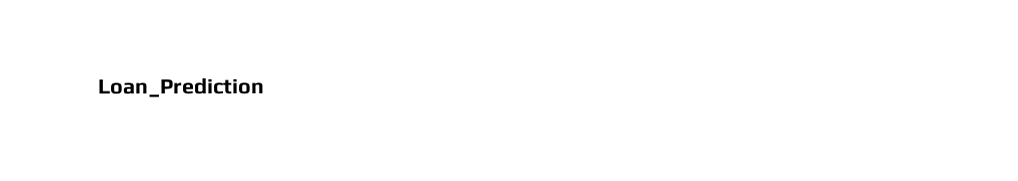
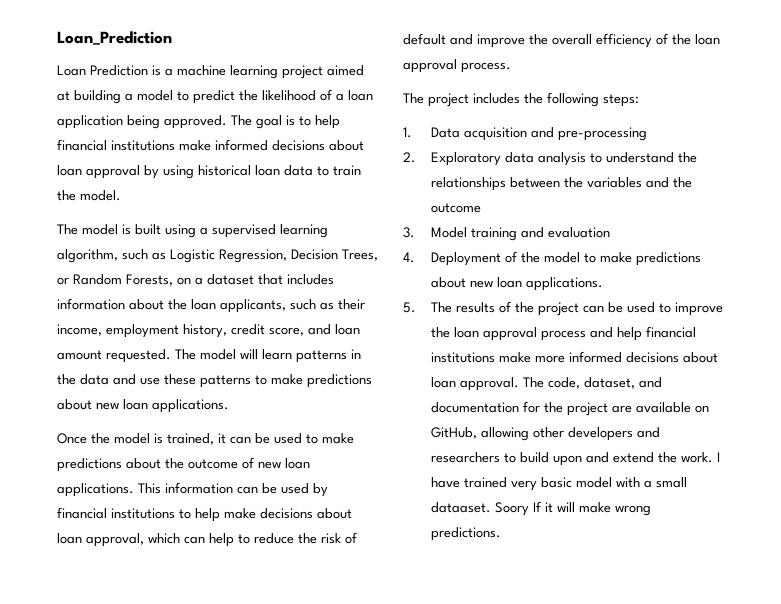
(265, 87) none -> [57,65,364,79] [57,89,373,104] [57,115,340,129] [57,139,364,151] [57,165,361,179] [57,190,121,201] [57,224,328,238] [57,249,378,263] [57,274,334,286] [57,298,365,313] [57,324,360,338] [57,349,361,363] [57,374,372,388] [57,399,229,413] [57,433,354,445] [57,457,310,472] [57,482,328,497] [57,507,352,522] [57,532,357,547] [403,33,720,48] [403,59,511,73] [403,92,639,107] [403,127,648,141] [403,152,698,166] [431,177,693,191] [431,203,482,213] [403,227,611,241] [403,251,702,266] [431,277,604,291] [403,301,724,316] [431,326,697,341] [431,351,719,363] [431,377,663,391] [431,401,710,416] [431,427,661,441] [431,452,721,466] [431,477,688,491] [431,501,652,516] [431,527,502,541] // Loan Prediction is a machine learning project aimed at building a model to predict the likelihood of a loan application being approved. The goal is to help financial institutions make informed decisions about loan approval by using historical loan data to train the model. // The model is built using a supervised learning algorithm, such as Logistic Regression, Decision Trees, or Random Forests, on a dataset that includes information about the loan applicants, such as their income, employment history, credit score, and loan amount requested. The model will learn patterns in the data and use these patterns to make predictions about new loan applications. // Once the model is trained, it can be used to make predictions about the outcome of new loan applications. This information can be used by financial institutions to help make decisions about loan approval, which can help to reduce the risk of default and improve the overall efficiency of the loan approval process. // The project includes the following steps: // 1. Data acquisition and pre-processing // 2. Exploratory data analysis to understand the relationships between the variables and the outcome // 3. Model training and evaluation // 4. Deployment of the model to make predictions about new loan applications. // 5. The results of the project can be used to improve the loan approval process and help financial institutions make more informed decisions about loan approval. The code, dataset, and documentation for the project are available on GitHub, allowing other developers and researchers to build upon and extend the work. I have trained very basic model with a small dataaset. Soory If it will make wrong predictions.

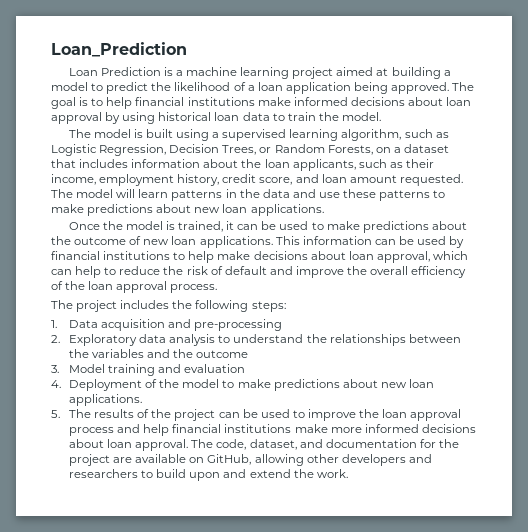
[717,452,721,462] [431,477,688,491] [431,501,652,516] [431,527,502,541] I have trained very basic model with a small dataaset. Soory If it will make wrong predictions. -> (348, 473) none

